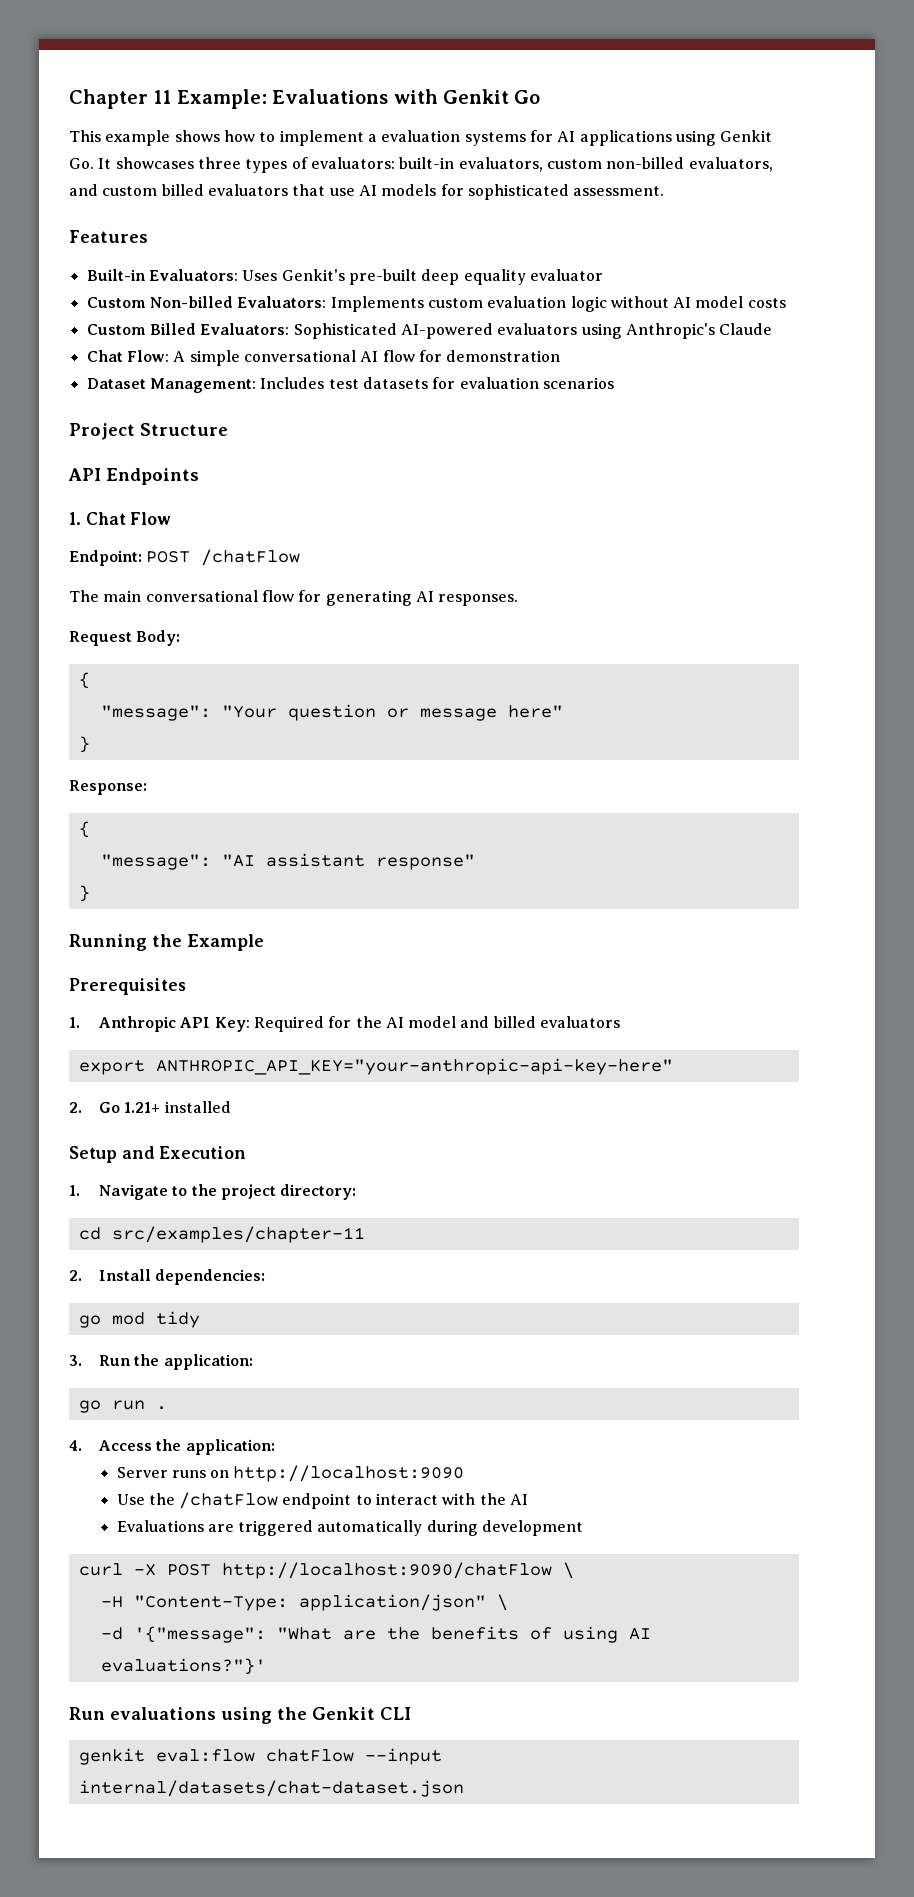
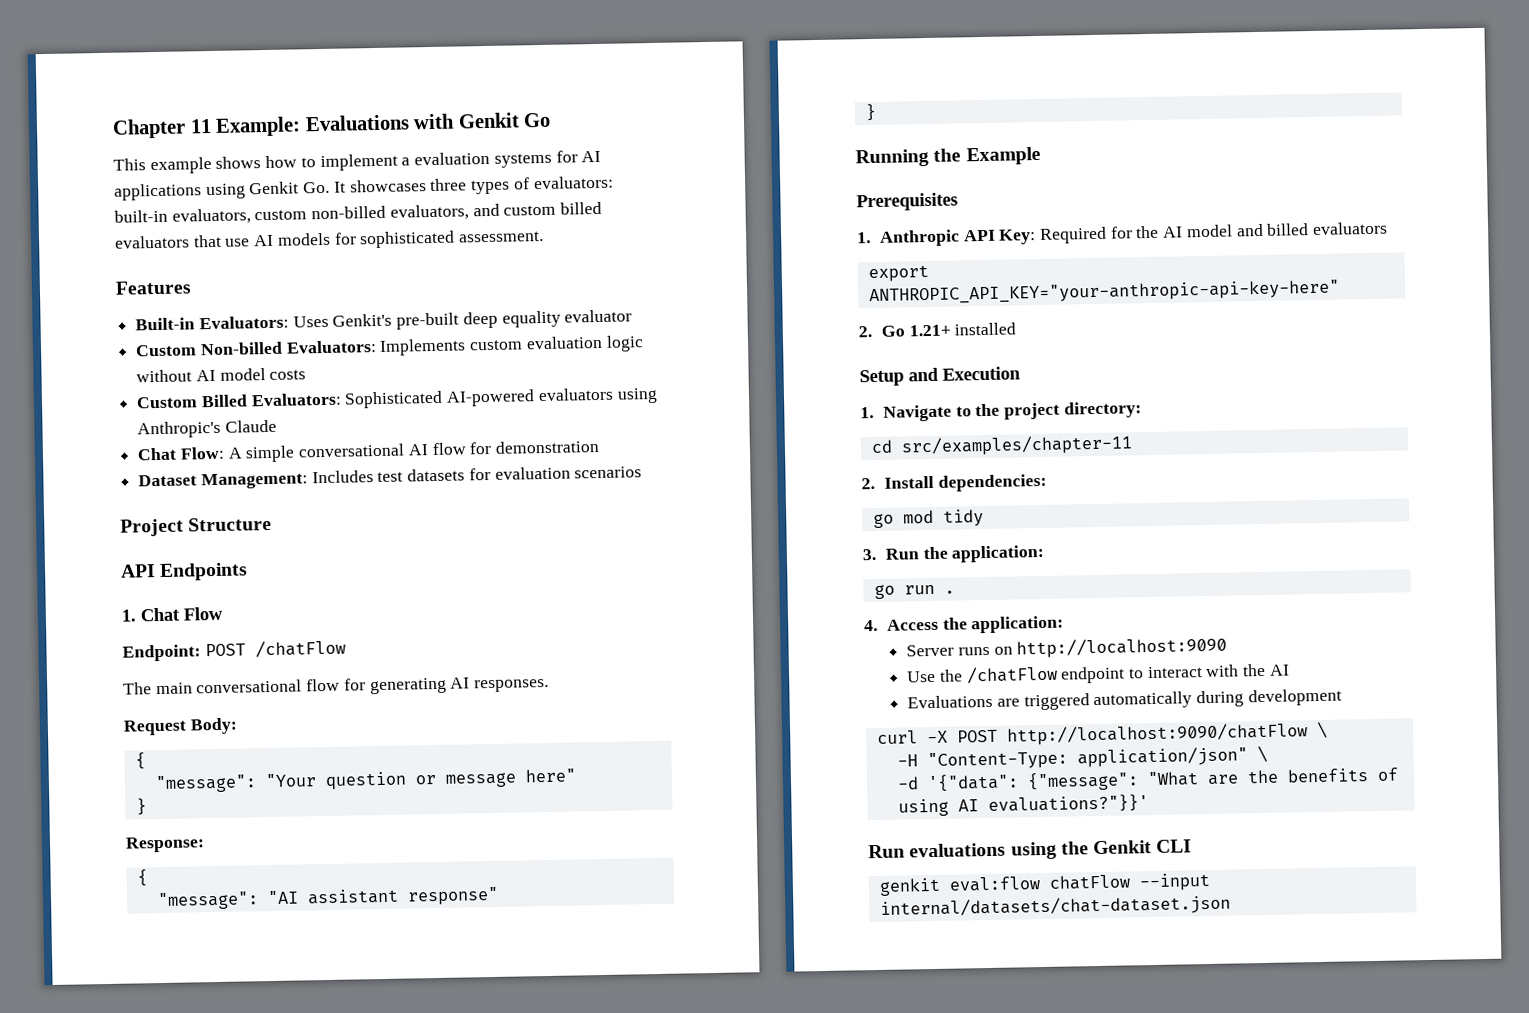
[133,1626,266,1643] '{"message": -> [926,771,1139,793] '{"data": {"message":
[100,1658,266,1675] evaluations?"}' -> [987,794,1149,815] evaluations?"}}'

